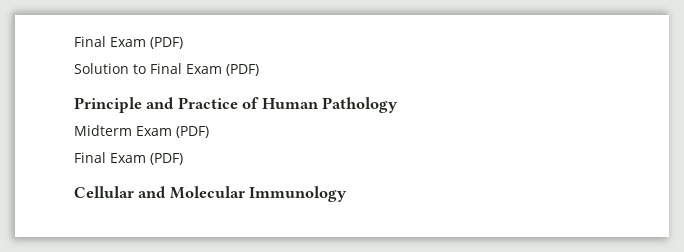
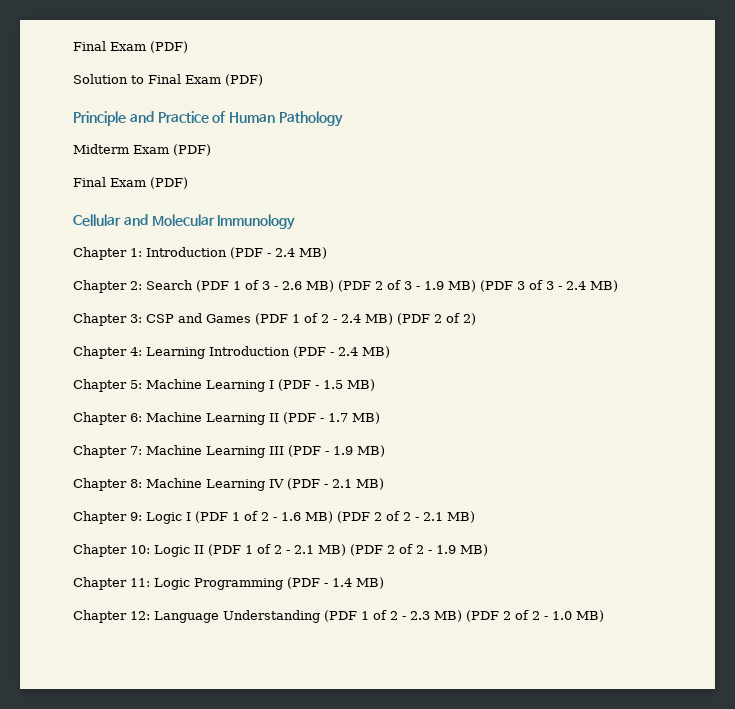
(348, 194) none -> [73,247,327,260] [73,280,618,293] [73,313,476,326] [73,346,390,359] [73,379,375,392] [73,412,380,425] [73,445,385,458] [73,478,384,491] [73,511,475,524] [73,544,488,557] [73,577,384,590] [73,610,604,623] // Chapter 1: Introduction (PDF - 2.4 MB) // Chapter 2: Search (PDF 1 of 3 - 2.6 MB) (PDF 2 of 3 - 1.9 MB) (PDF 3 of 3 - 2.4 MB) // Chapter 3: CSP and Games (PDF 1 of 2 - 2.4 MB) (PDF 2 of 2) // Chapter 4: Learning Introduction (PDF - 2.4 MB) // Chapter 5: Machine Learning I (PDF - 1.5 MB) // Chapter 6: Machine Learning II (PDF - 1.7 MB) // Chapter 7: Machine Learning III (PDF - 1.9 MB) // Chapter 8: Machine Learning IV (PDF - 2.1 MB) // Chapter 9: Logic I (PDF 1 of 2 - 1.6 MB) (PDF 2 of 2 - 2.1 MB) // Chapter 10: Logic II (PDF 1 of 2 - 2.1 MB) (PDF 2 of 2 - 1.9 MB) // Chapter 11: Logic Programming (PDF - 1.4 MB) // Chapter 12: Language Understanding (PDF 1 of 2 - 2.3 MB) (PDF 2 of 2 - 1.0 MB)

